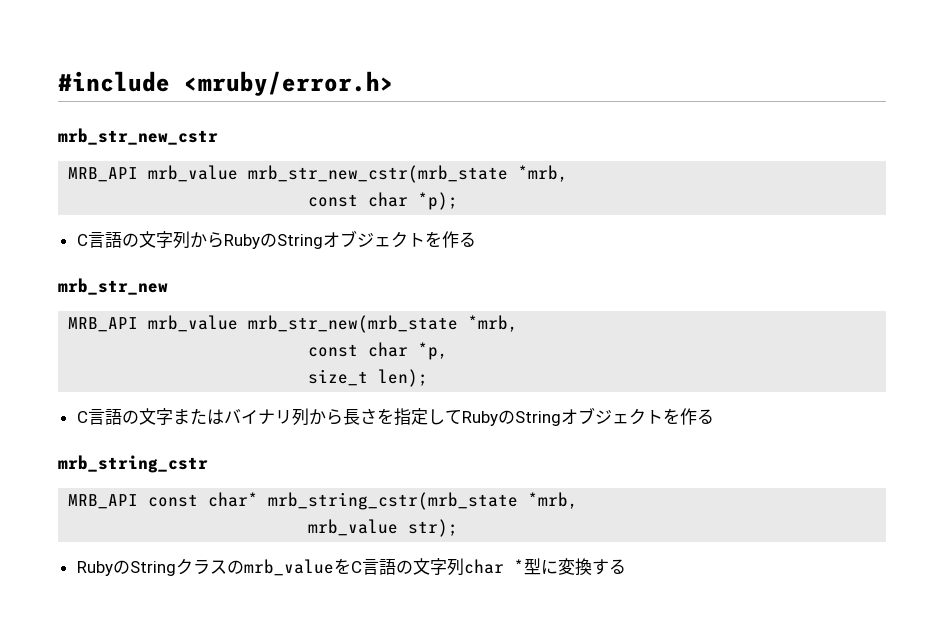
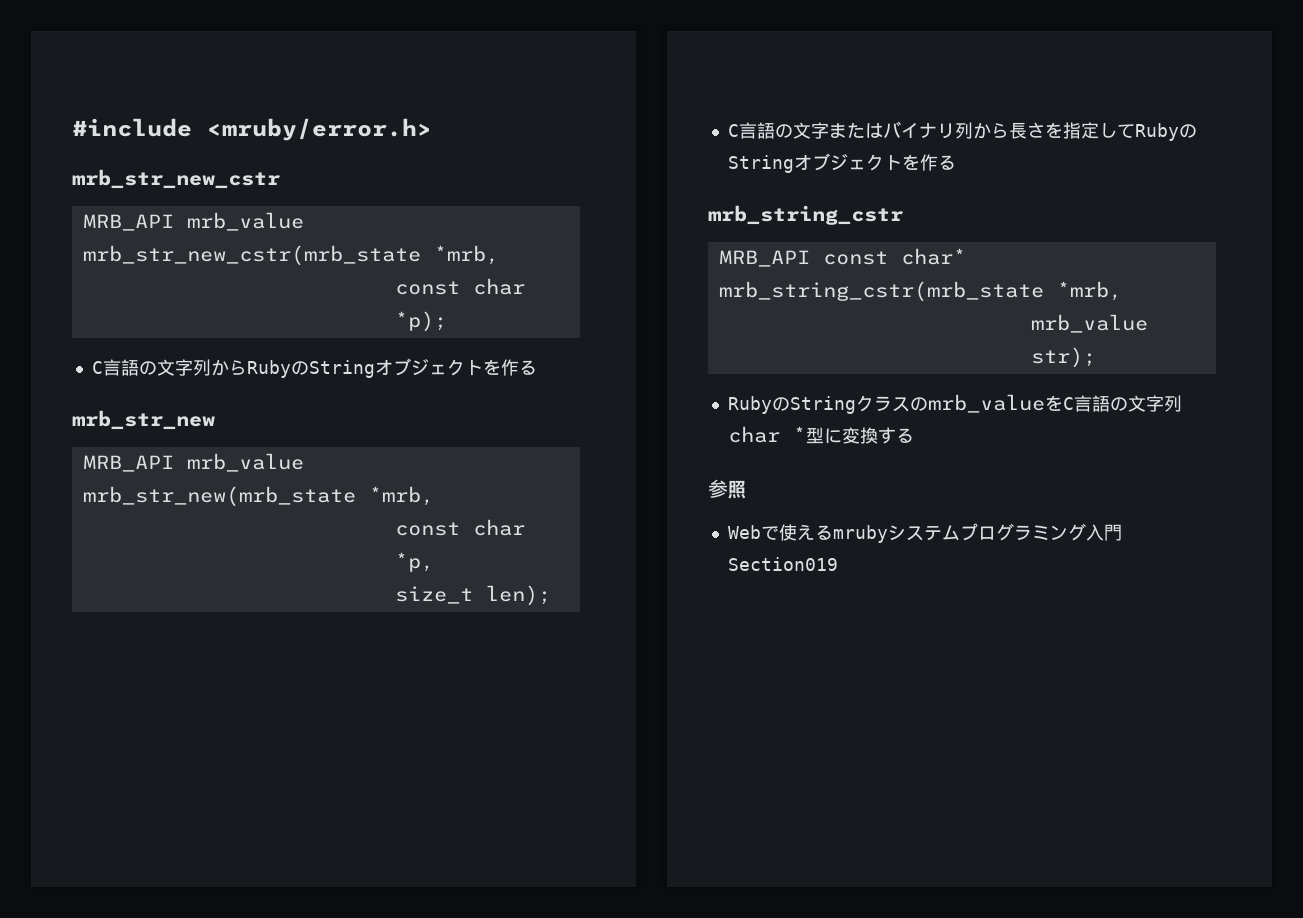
(626, 566) none -> [708,479,746,499] [727,523,1122,543] [727,557,838,571] // 参照 // Webで使えるmrubyシステムプログラミング入門Section019

